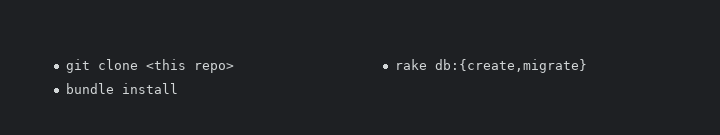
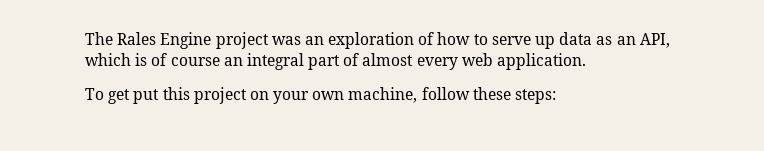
[66,59,235,73] [66,83,179,94] [395,59,588,73] git clone <this repo> // bundle install // rake db:{create,migrate} -> [85,32,670,49] [85,53,587,70] [85,87,557,104] The Rales Engine project was an exploration of how to serve up data as an API, which is of course an integral part of almost every web application. // To get put this project on your own machine, follow these steps:

